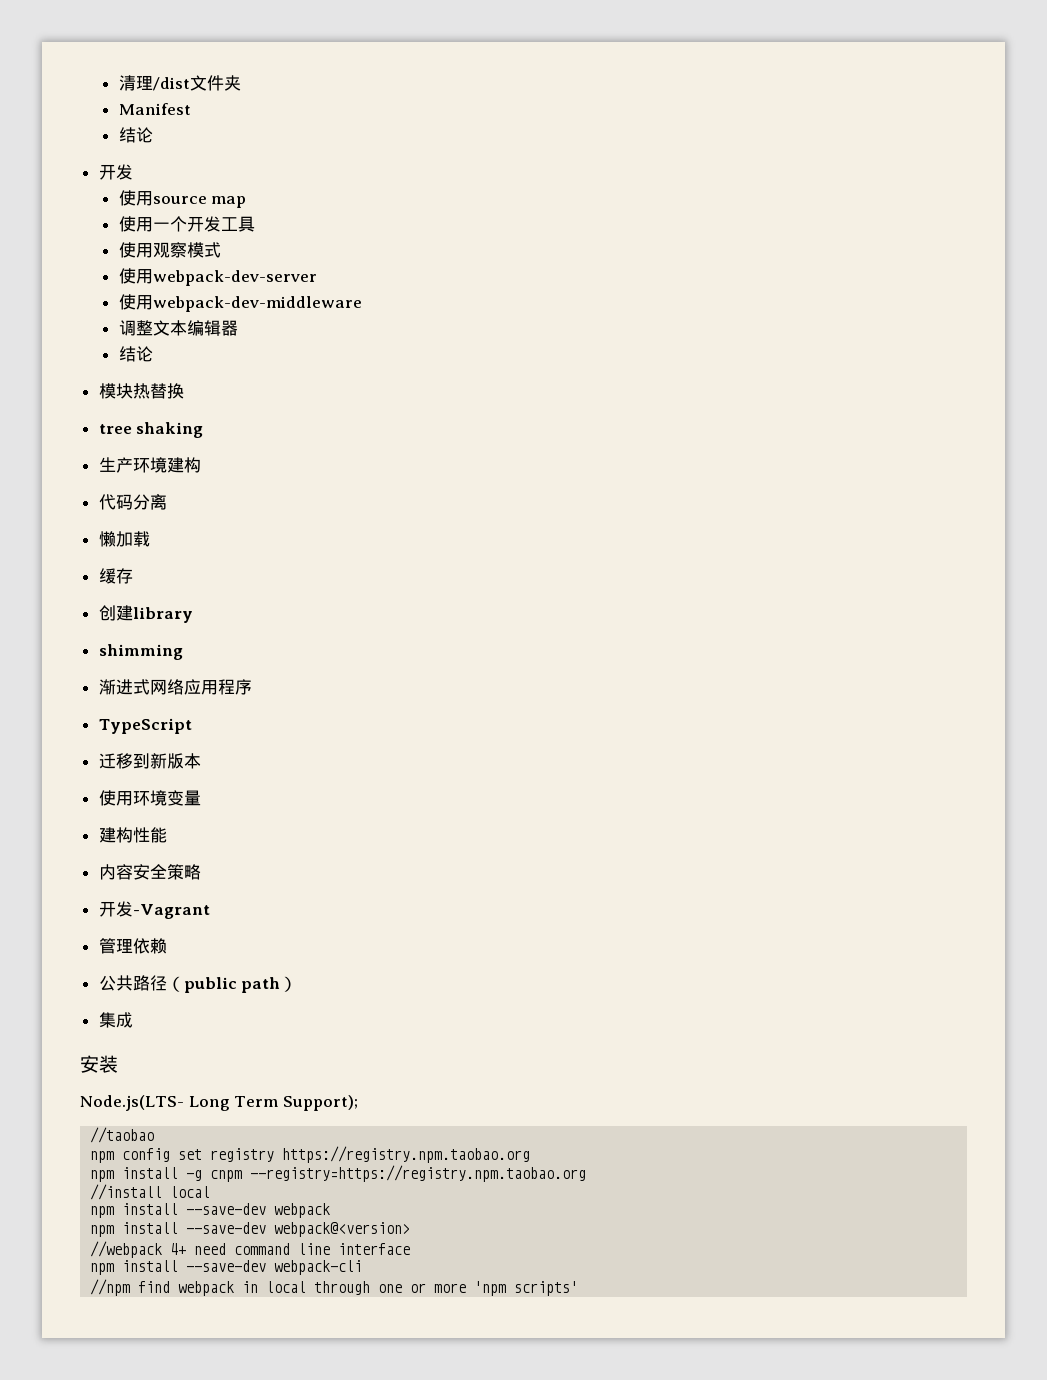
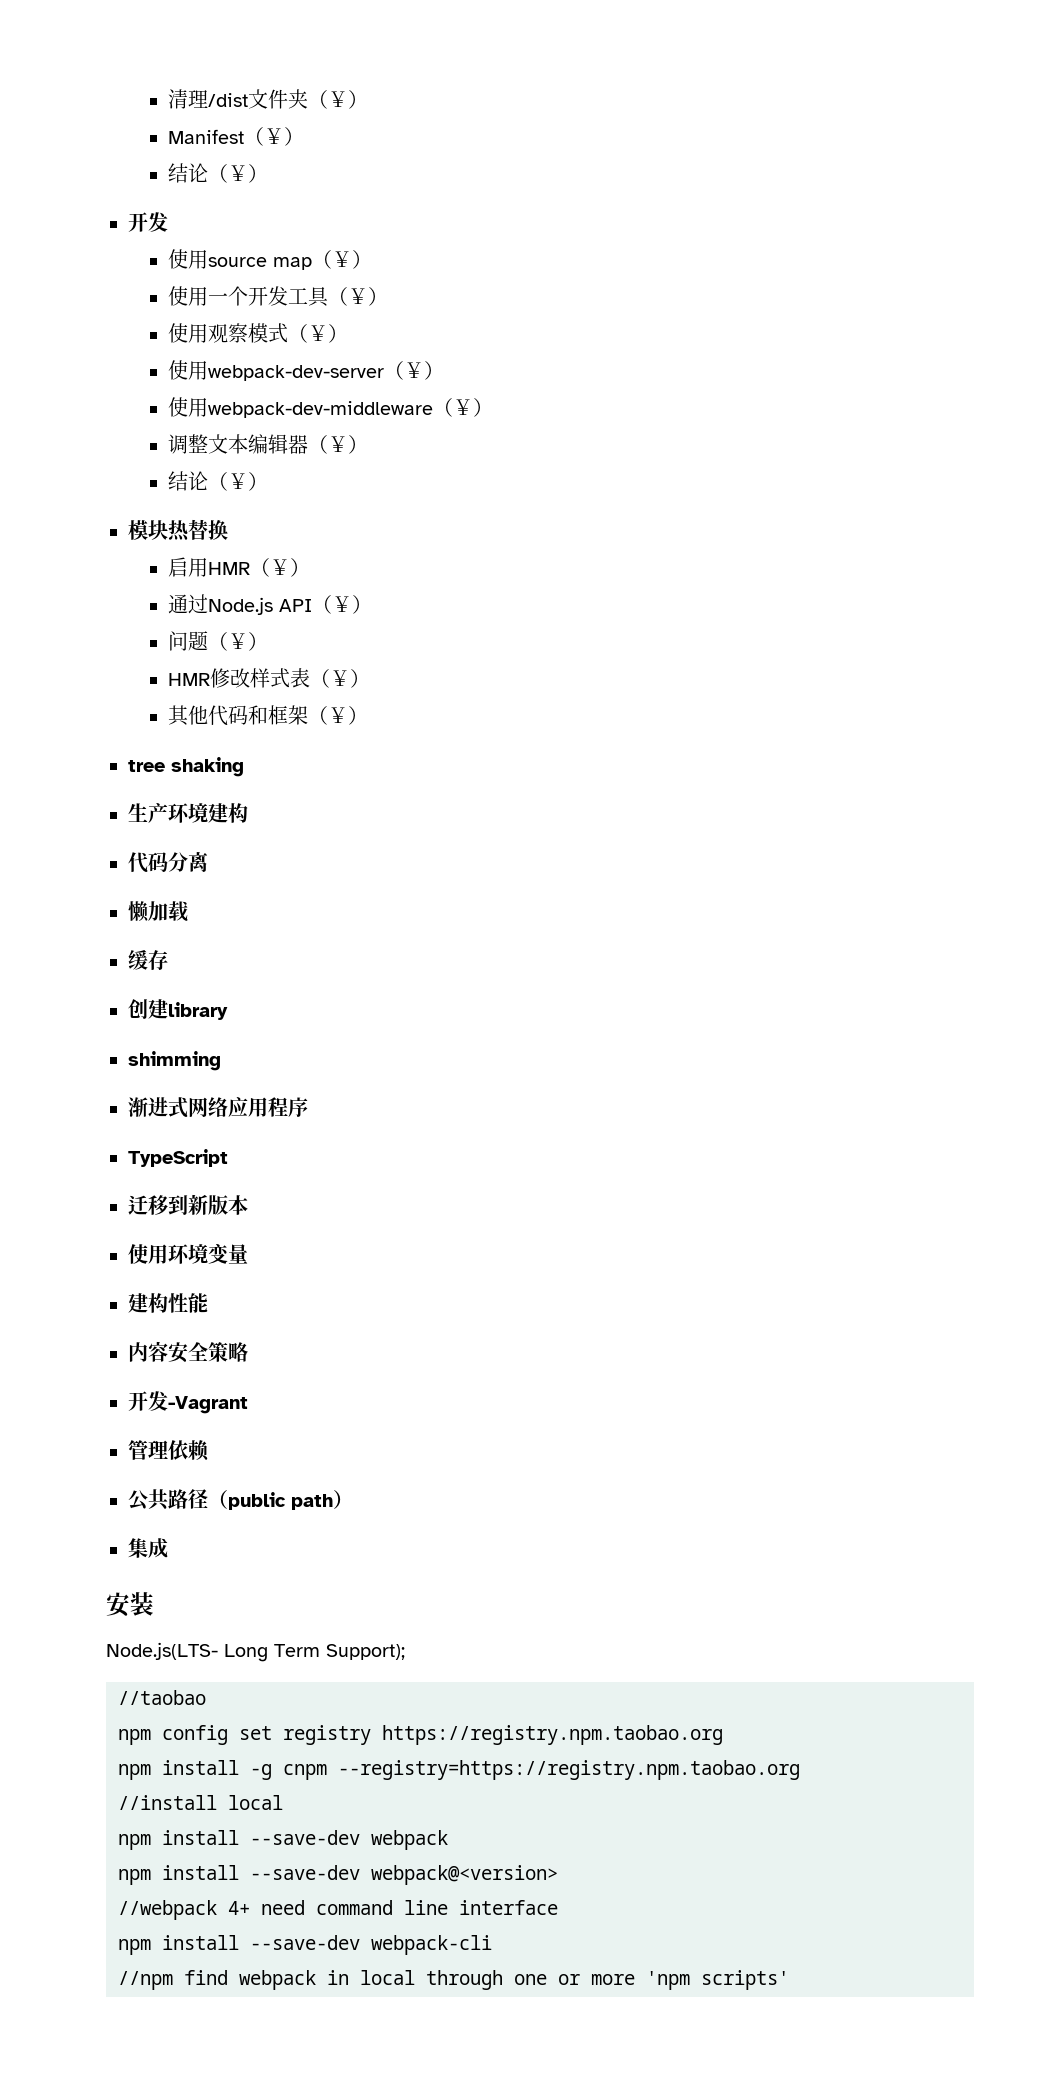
(241, 83) none -> [307,90,368,109] （￥）
[118,127,153,143] // 结论 -> [243,127,304,146] [167,163,268,183] （￥） // 结论（￥）
(247, 202) none -> [311,250,372,269] （￥）
(255, 224) none -> [327,287,388,306] （￥）
(221, 250) none -> [287,324,348,343] （￥）
(317, 278) none -> [383,361,444,380] （￥）
(362, 304) none -> [432,398,493,417] （￥）
[118,346,153,362] // 结论 -> [307,435,368,454] [167,471,268,491] （￥） // 结论（￥）
(184, 391) none -> [167,557,310,577] [167,594,372,615] [167,631,268,651] [167,668,370,688] [167,705,368,726] // 启用HMR（￥） // 通过Node.js API（￥） // 问题（￥） // HMR修改样式表（￥） // 其他代码和框架（￥）

